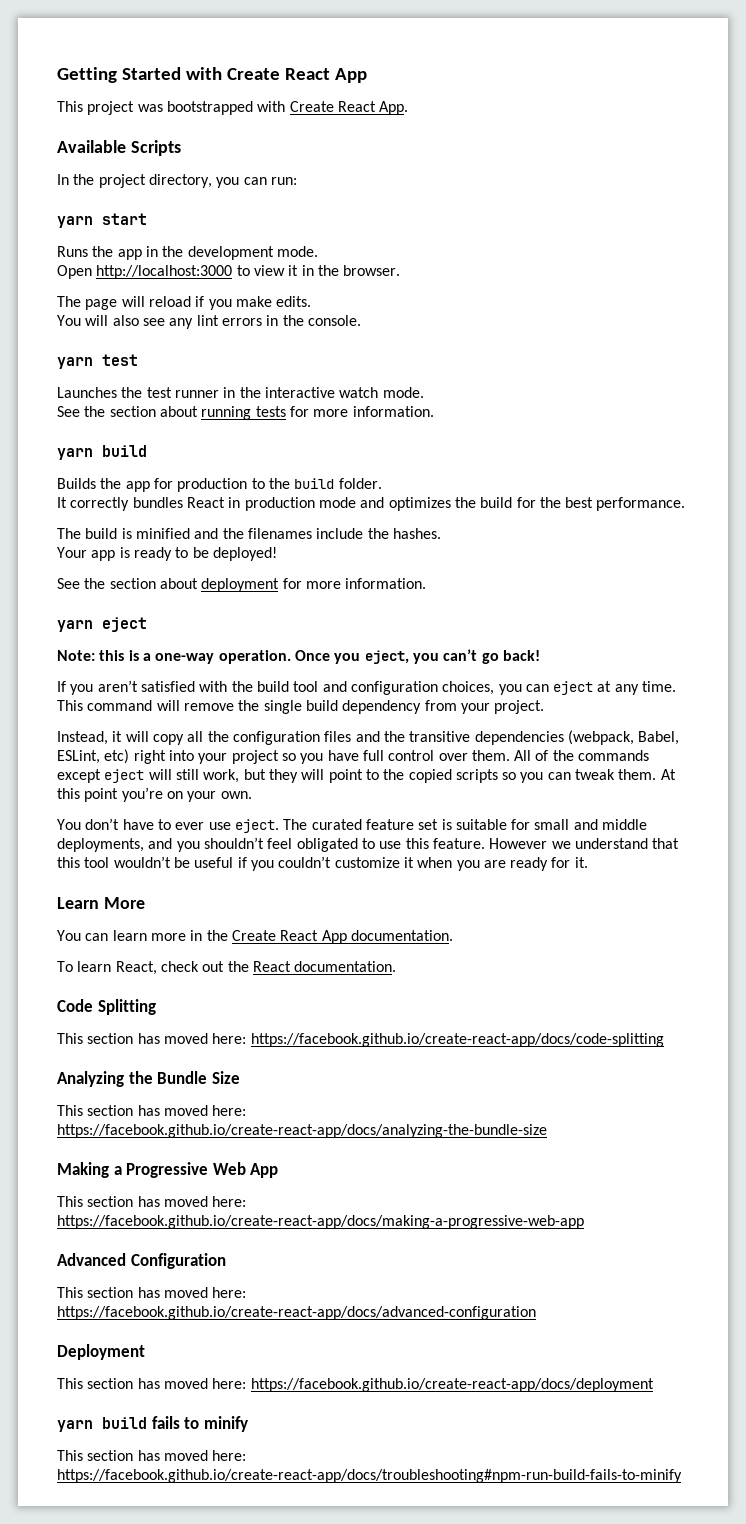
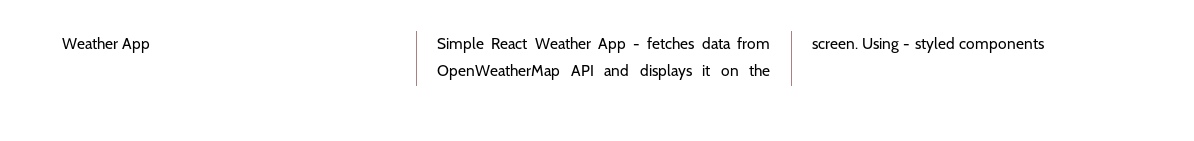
[57,67,367,83] [57,101,409,115] [57,140,181,156] [57,174,297,188] [57,213,147,228] [57,246,318,260] [57,265,401,279] [57,296,312,310] [57,315,361,329] [57,354,138,369] [57,387,424,398] [57,406,434,420] [57,445,147,460] [57,478,382,492] [57,497,686,511] [57,528,441,539] [57,547,277,561] [57,578,427,592] [57,617,147,632] [57,649,540,664] [57,680,677,695] [57,700,545,714] [57,730,680,745] [57,749,650,764] [57,769,676,783] [57,787,252,802] [57,818,648,833] [57,837,680,852] [57,856,588,871] [57,897,145,909] [57,930,453,944] [57,961,397,975] [57,999,156,1015] [57,1033,664,1047] [57,1071,240,1087] [57,1105,247,1116] [57,1124,547,1138] [57,1162,279,1178] [57,1196,247,1207] [57,1215,584,1229] [57,1253,226,1269] [57,1287,247,1298] [57,1306,536,1320] [57,1344,145,1360] [57,1378,654,1392] [57,1416,248,1432] [57,1450,247,1461] [57,1469,682,1483] Getting Started with Create React App // This project was bootstrapped with Create React App. // Available Scripts // In the project directory, you can run: // yarn start // Runs the app in the development mode. // Open http://localhost:3000 to view it in the browser. // The page will reload if you make edits. // You will also see any lint errors in the console. // yarn test // Launches the test runner in the interactive watch mode. // See the section about running tests for more information. // yarn build // Builds the app for production to the build folder. // It correctly bundles React in production mode and optimizes the build for the best performance. // The build is minified and the filenames include the hashes. // Your app is ready to be deployed! // See the section about deployment for more information. // yarn eject // Note: this is a one-way operation. Once you eject, you can’t go back! // If you aren’t satisfied with the build tool and configuration choices, you can eject at any time. This command will remove the single build dependency from your project. // Instead, it will copy all the configuration files and the transitive dependencies (webpack, Babel, ESLint, etc) right into your project so you have full control over them. All of the commands except eject will still work, but they will point to the copied scripts so you can tweak them. At this point you’re on your own. // You don’t have to ever use eject. The curated feature set is suitable for small and middle deployments, and you shouldn’t feel obligated to use this feature. However we understand that this tool wouldn’t be useful if you couldn’t customize it when you are ready for it. // Learn More // You can learn more in the Create React App documentation. // To learn React, check out the React documentation. // Code Splitting // This section has moved here: https://facebook.github.io/create-react-app/docs/code-splitting // Analyzing the Bundle Size // This section has moved here: https://facebook.github.io/create-react-app/docs/analyzing-the-bundle-size // Making a Progressive Web App // This section has moved here: https://facebook.github.io/create-react-app/docs/making-a-progressive-web-app // Advanced Configuration // This section has moved here: https://facebook.github.io/create-react-app/docs/advanced-configuration // Deployment // This section has moved here: https://facebook.github.io/create-react-app/docs/deployment // yarn build fails to minify // This section has moved here: https://facebook.github.io/create-react-app/docs/troubleshooting#npm-run-build-fails-to-minify -> [62,37,151,53] [437,37,770,53] [437,64,770,80] [812,37,1044,53] Weather App // Simple React Weather App - fetches data from OpenWeatherMap API and displays it on the screen. Using - styled components

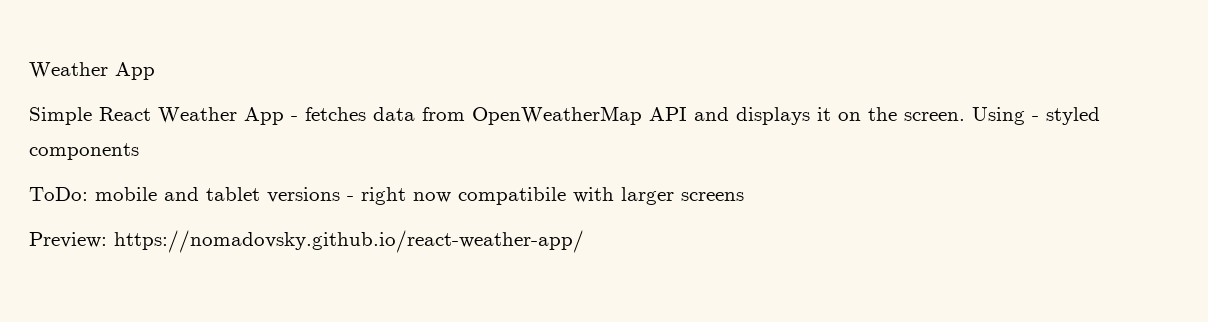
(1044, 46) none -> [29,187,744,205] [29,230,584,253] // ToDo: mobile and tablet versions - right now compatibile with larger screens // Preview: https://nomadovsky.github.io/react-weather-app/

